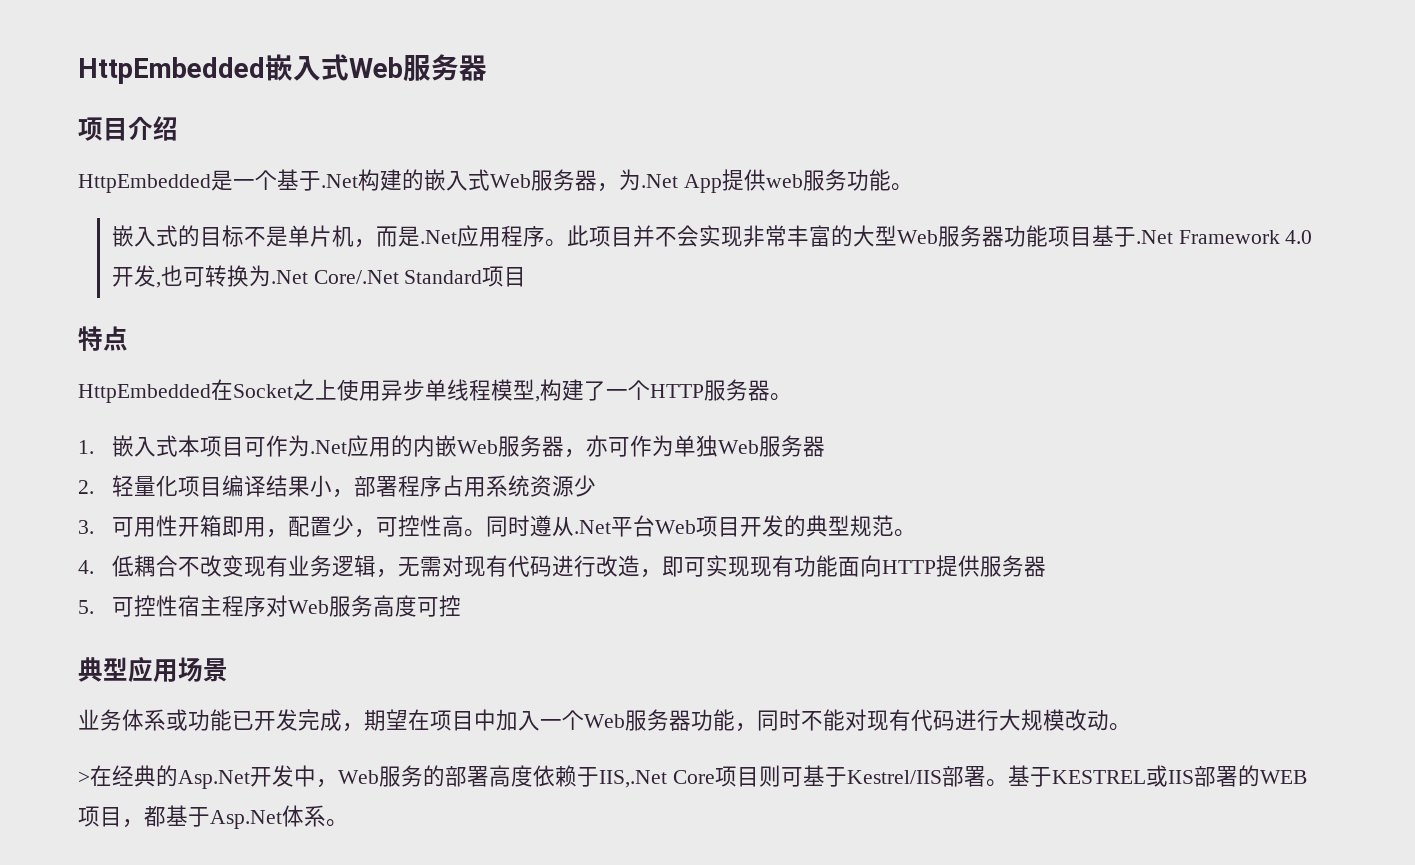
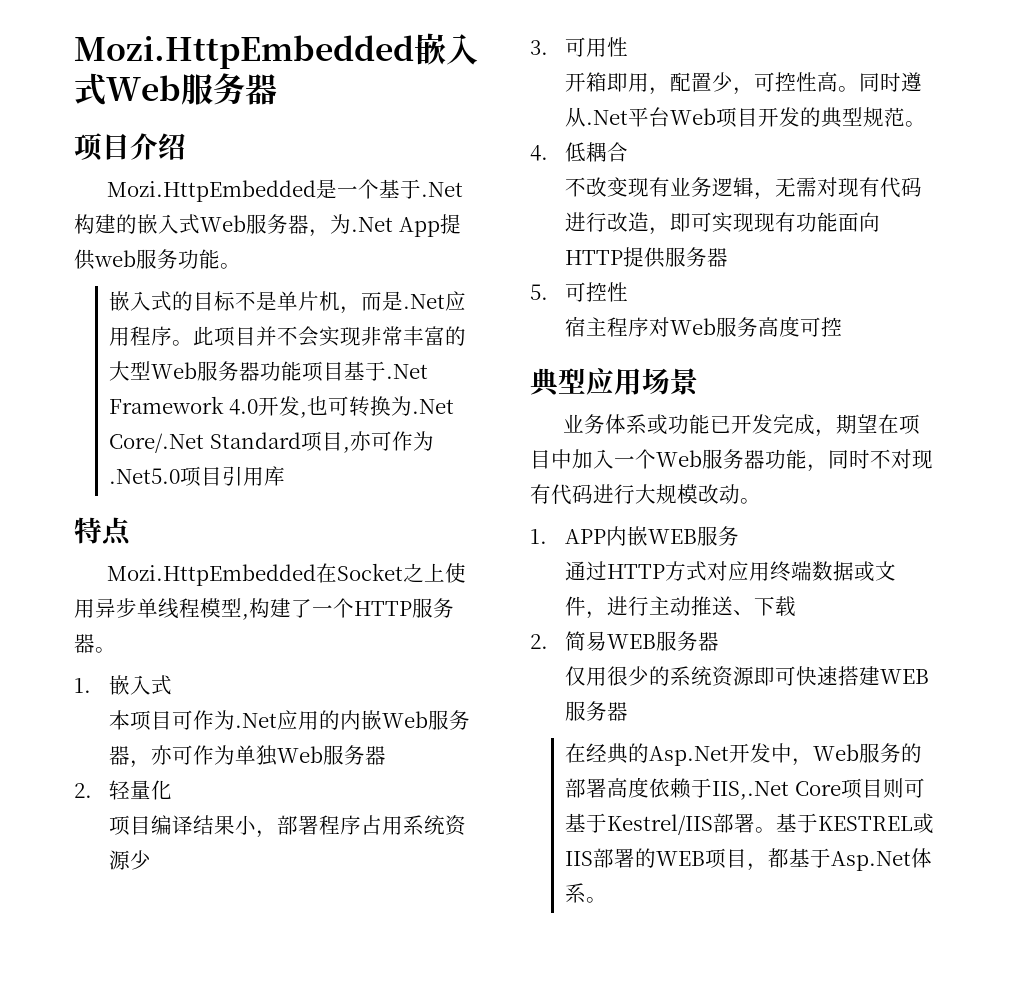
[78,57,265,84] HttpEmbedded -> [74,35,414,69] Mozi.HttpEmbedded
[78,174,211,193] HttpEmbedded -> [107,180,317,202] Mozi.HttpEmbedded
(527, 277) none -> [342,431,434,453] [109,466,286,487] ,亦可作为.Net5.0项目引用库
[78,384,211,403] HttpEmbedded -> [107,564,317,586] Mozi.HttpEmbedded
(178, 446) none -> (173, 685) //
(178, 486) none -> (173, 790) //
(178, 526) none -> (629, 47) //
(178, 566) none -> (629, 152) //
(178, 606) none -> (629, 292) //
[823,709,845,731] 能 -> (891, 459) none
[78,771,90,784] > -> [530,526,740,546] [565,561,897,582] [565,596,797,619] [530,631,720,651] [565,666,930,687] [565,701,629,721] 1. APP内嵌WEB服务 // 通过HTTP方式对应用终端数据或文件，进行主动推送、下载 // 2.简易WEB服务器 // 仅用很少的系统资源即可快速搭建WEB服务器 //

